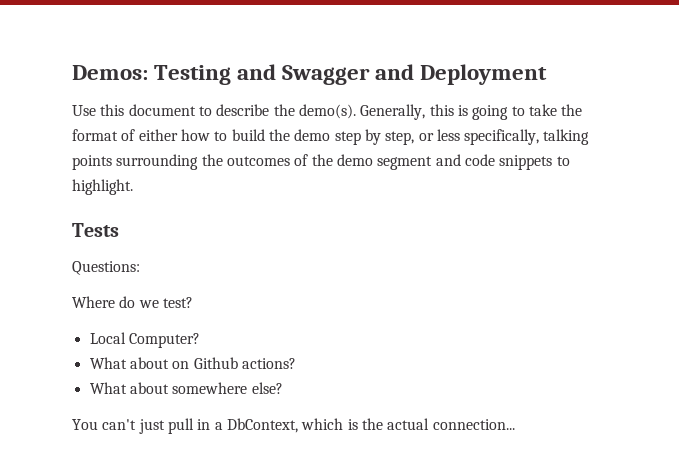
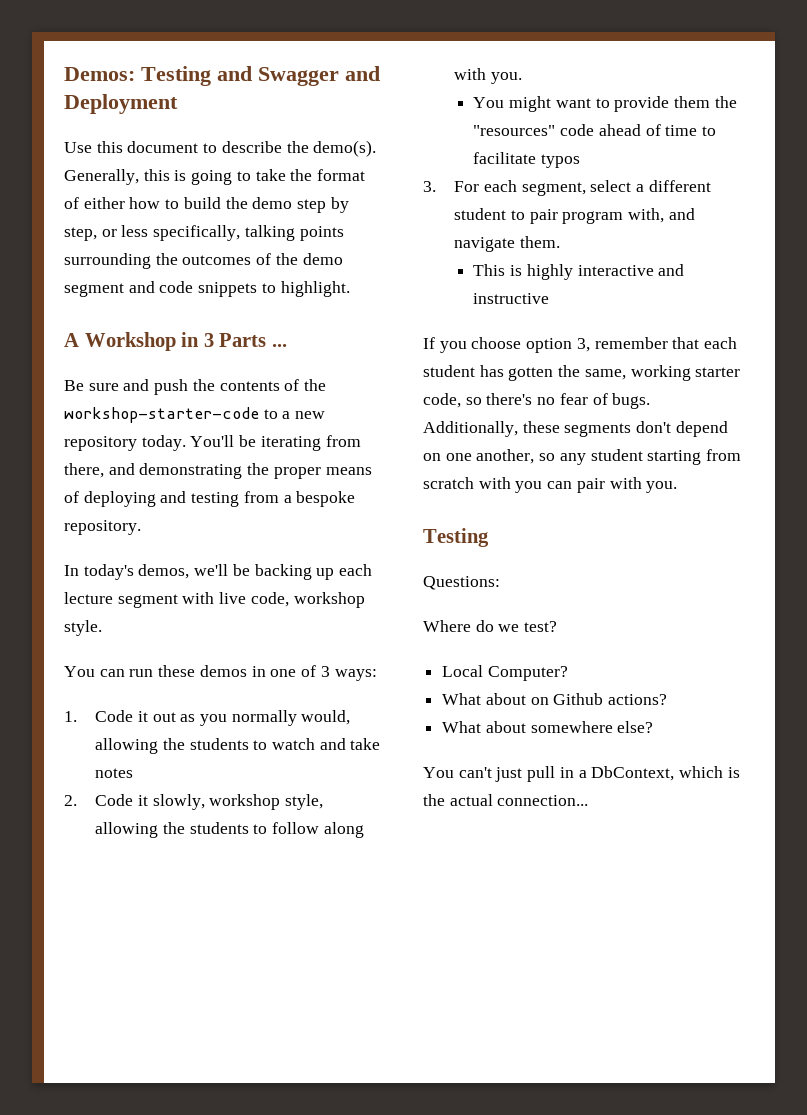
[72,223,119,237] Tests -> [64,332,287,351] [64,379,327,395] [64,407,326,423] [64,435,361,451] [64,463,372,479] [64,491,356,507] [64,520,141,535] [64,564,373,580] [64,592,365,608] [64,620,102,636] [64,665,377,681] [64,710,351,726] [95,738,381,754] [95,768,134,778] [64,794,324,810] [95,822,364,838] [454,68,522,84] [473,96,737,112] [473,124,716,136] [473,152,581,168] [423,180,711,196] [454,208,695,224] [454,236,560,252] [473,264,685,280] [473,293,550,304] [423,337,738,353] [423,365,741,381] [423,393,651,409] [423,421,728,437] [423,449,742,465] [423,477,678,493] [423,528,489,547] A Workshop in 3 Parts ... // Be sure and push the contents of the workshop-starter-code to a new repository today. You'll be iterating from there, and demonstrating the proper means of deploying and testing from a bespoke repository. // In today's demos, we'll be backing up each lecture segment with live code, workshop style. // You can run these demos in one of 3 ways: // 1. Code it out as you normally would, allowing the students to watch and take notes // 2. Code it slowly, workshop style, allowing the students to follow along with you. // You might want to provide them the "resources" code ahead of time to facilitate typos // 3. For each segment, select a different student to pair program with, and navigate them. // This is highly interactive and instructive // If you choose option 3, remember that each student has gotten the same, working starter code, so there's no fear of bugs. Additionally, these segments don't depend on one another, so any student starting from scratch with you can pair with you. // Testing

